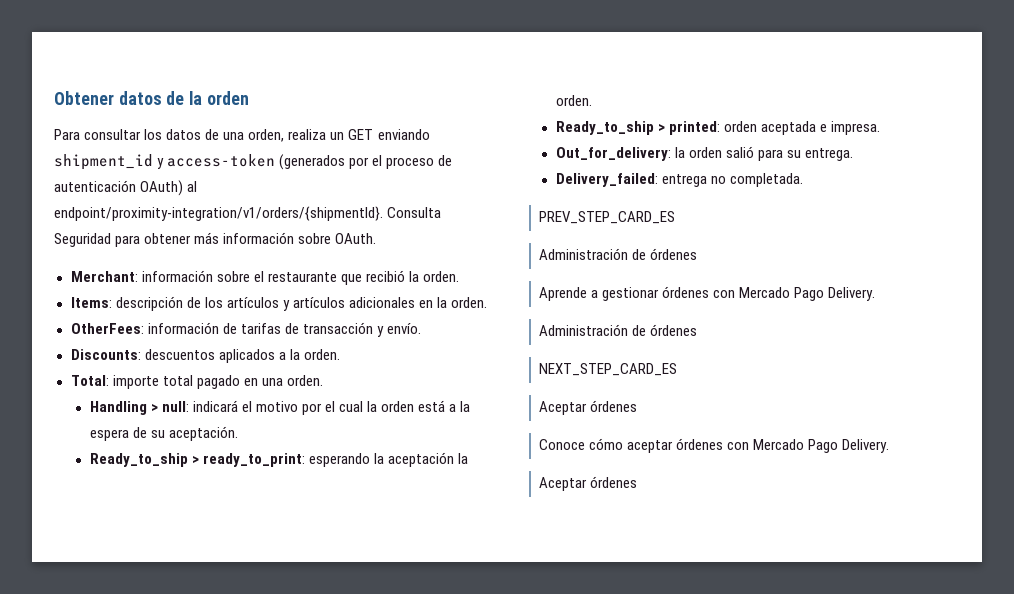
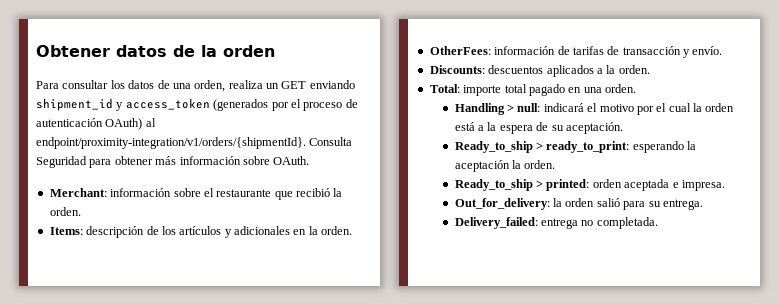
[167,154,276,167] access-token -> [125,98,210,110] access_token
[292,297,345,308] artículos -> (232, 233) none
[539,211,676,224] [539,248,698,260] [539,286,876,301] [539,324,698,336] [539,363,678,376] [539,400,638,415] [539,438,890,453] [539,476,638,491] // PREV_STEP_CARD_ES // Administración de órdenes // Aprende a gestionar órdenes con Mercado Pago Delivery. // Administración de órdenes // NEXT_STEP_CARD_ES // Aceptar órdenes // Conoce cómo aceptar órdenes con Mercado Pago Delivery. // Aceptar órdenes -> (658, 223) none

